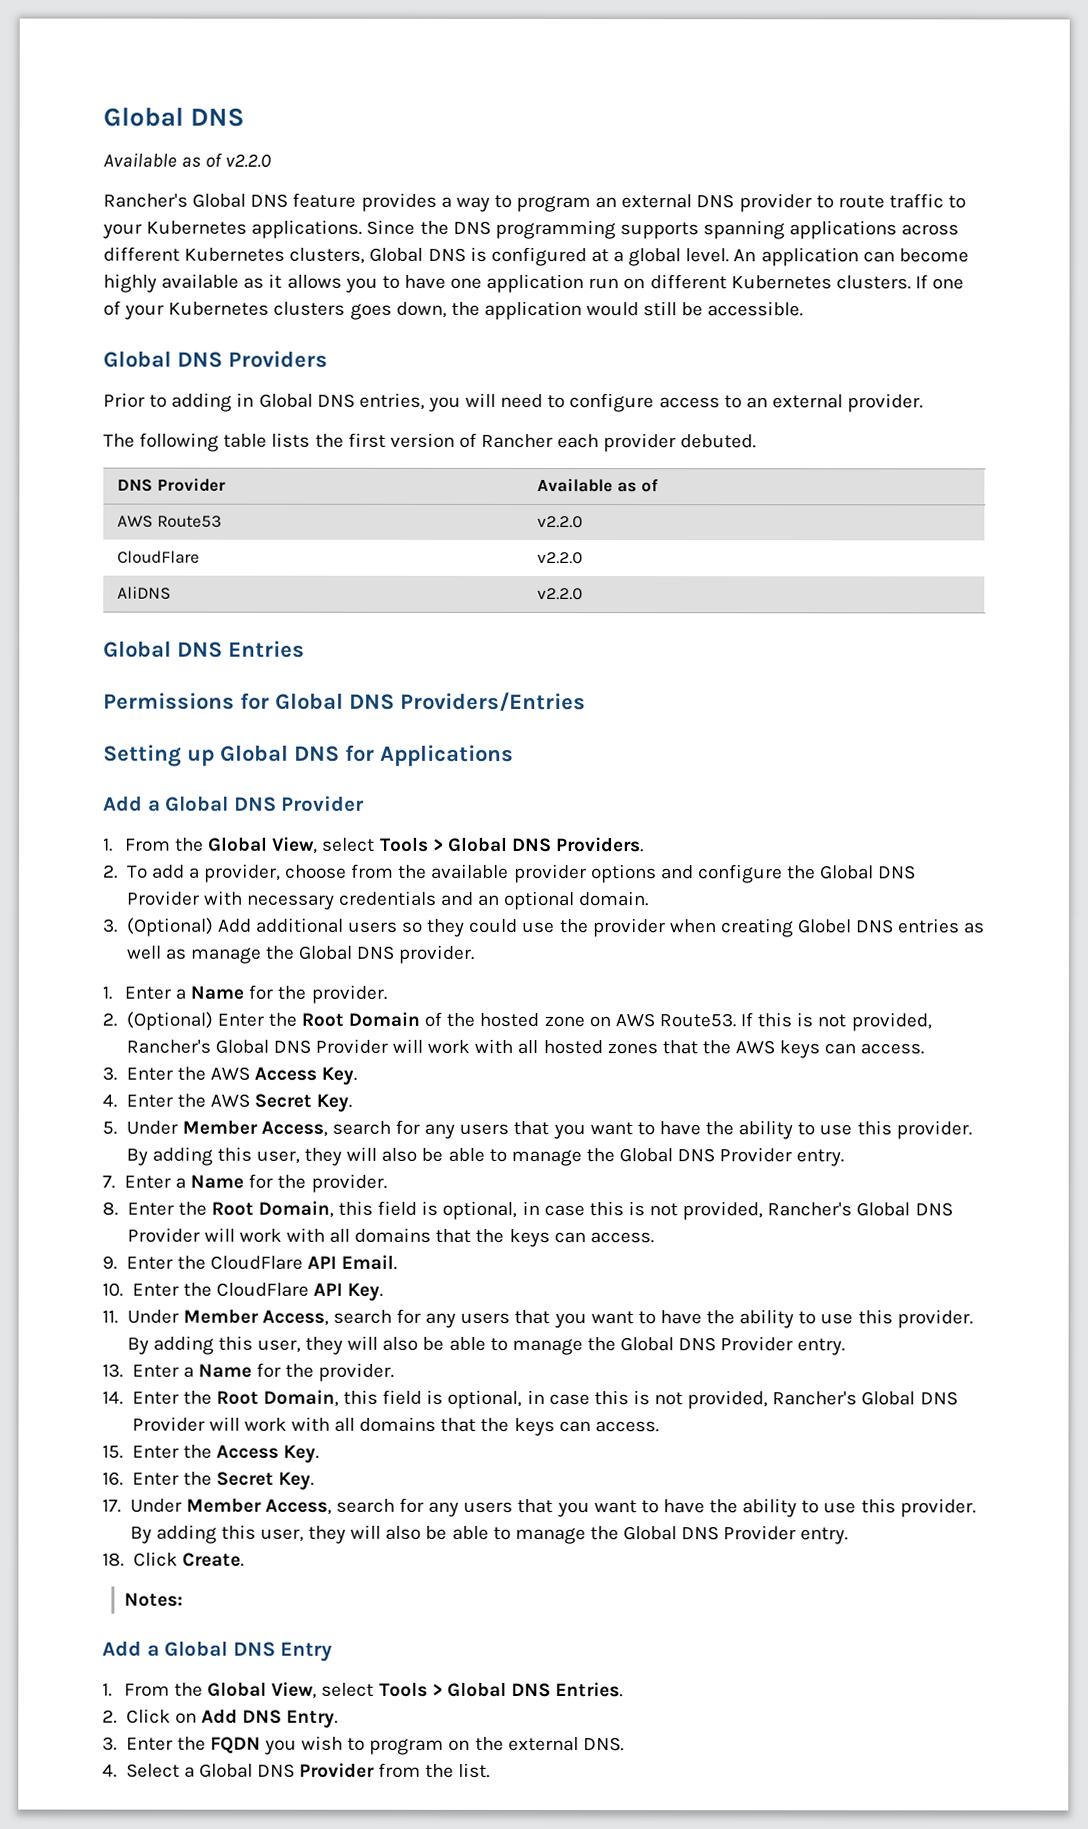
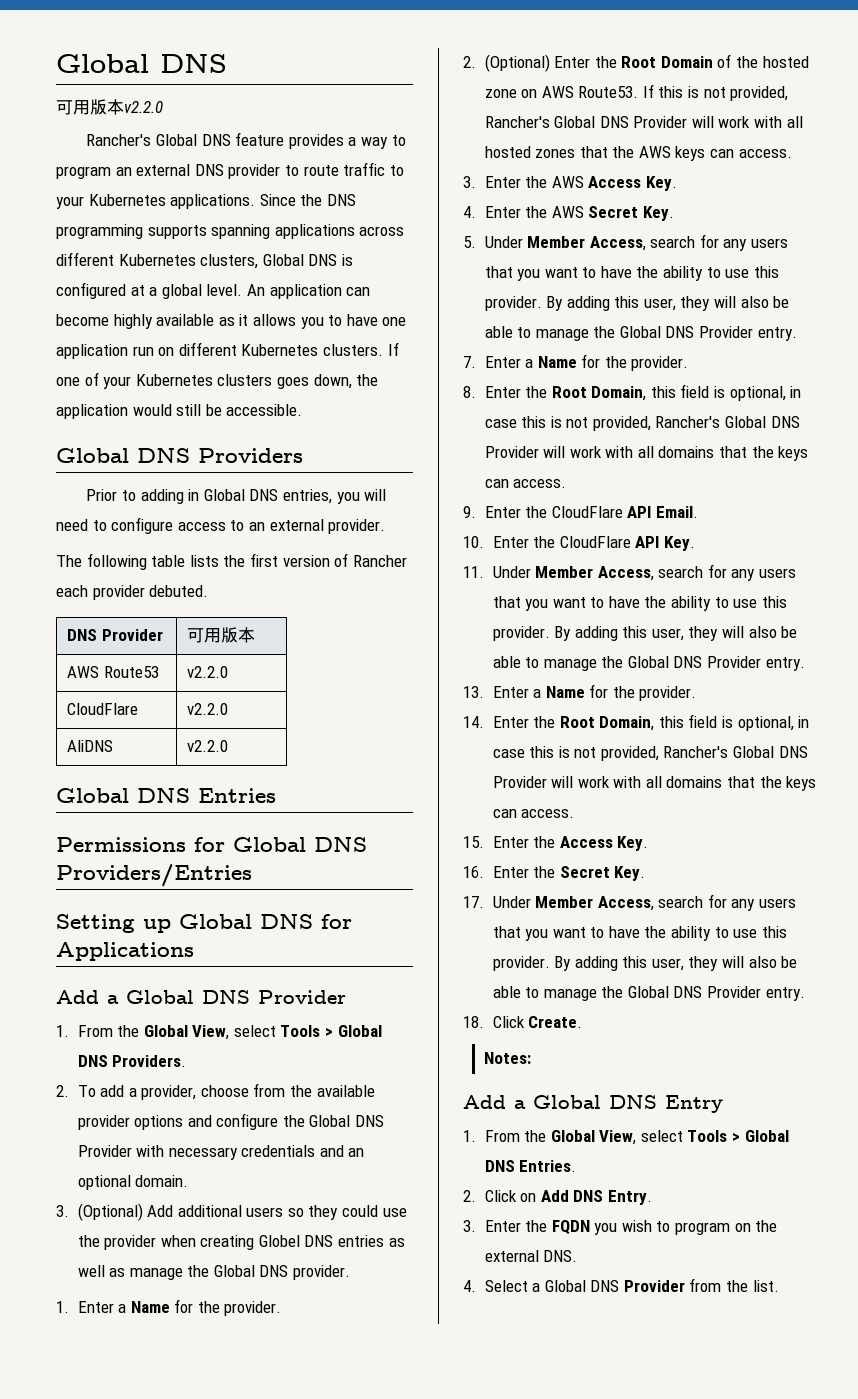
[103,152,224,168] Available as of -> [56,99,124,115] 可用版本
[537,477,659,493] Available as of -> [187,627,256,643] 可用版本

